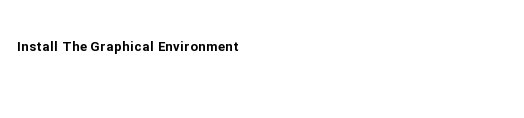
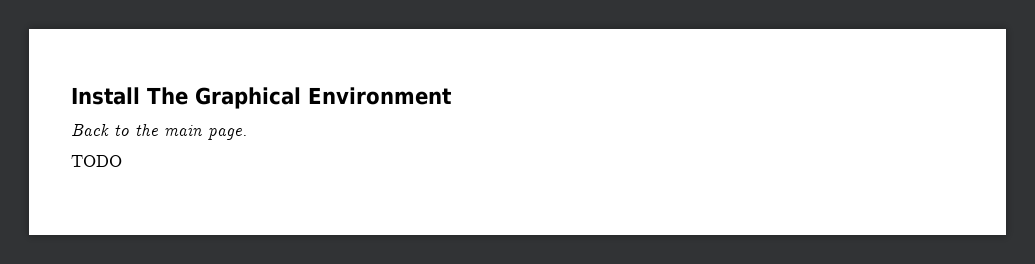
(239, 46) none -> [71,124,247,140] [71,155,122,167] // Back to the main page. // TODO

